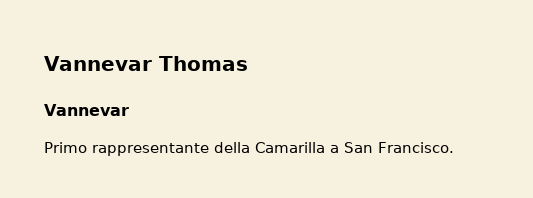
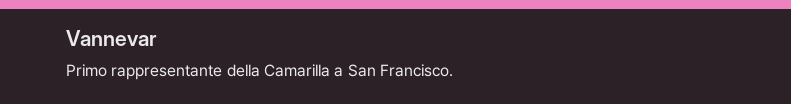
[44,56,248,71] [44,104,129,116] Vannevar Thomas // Vannevar -> [66,30,157,46] Vannevar

